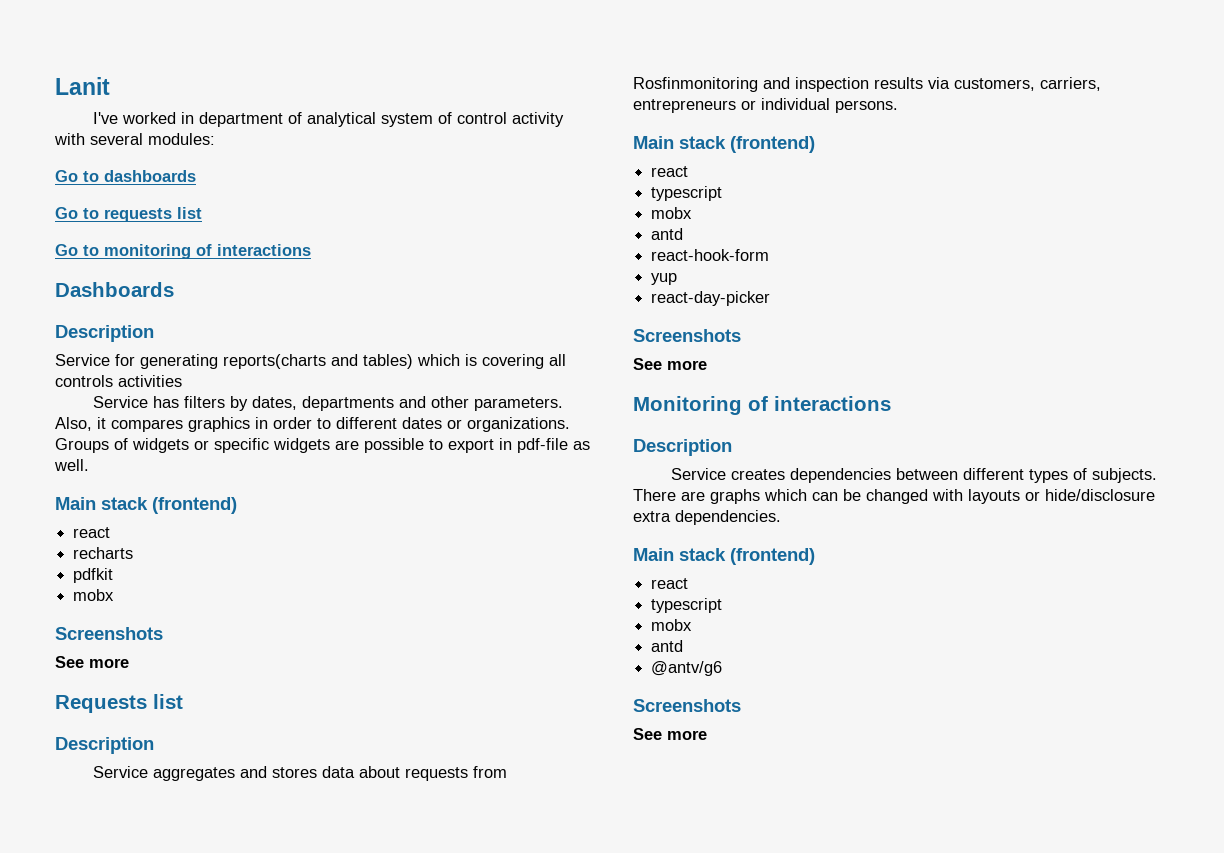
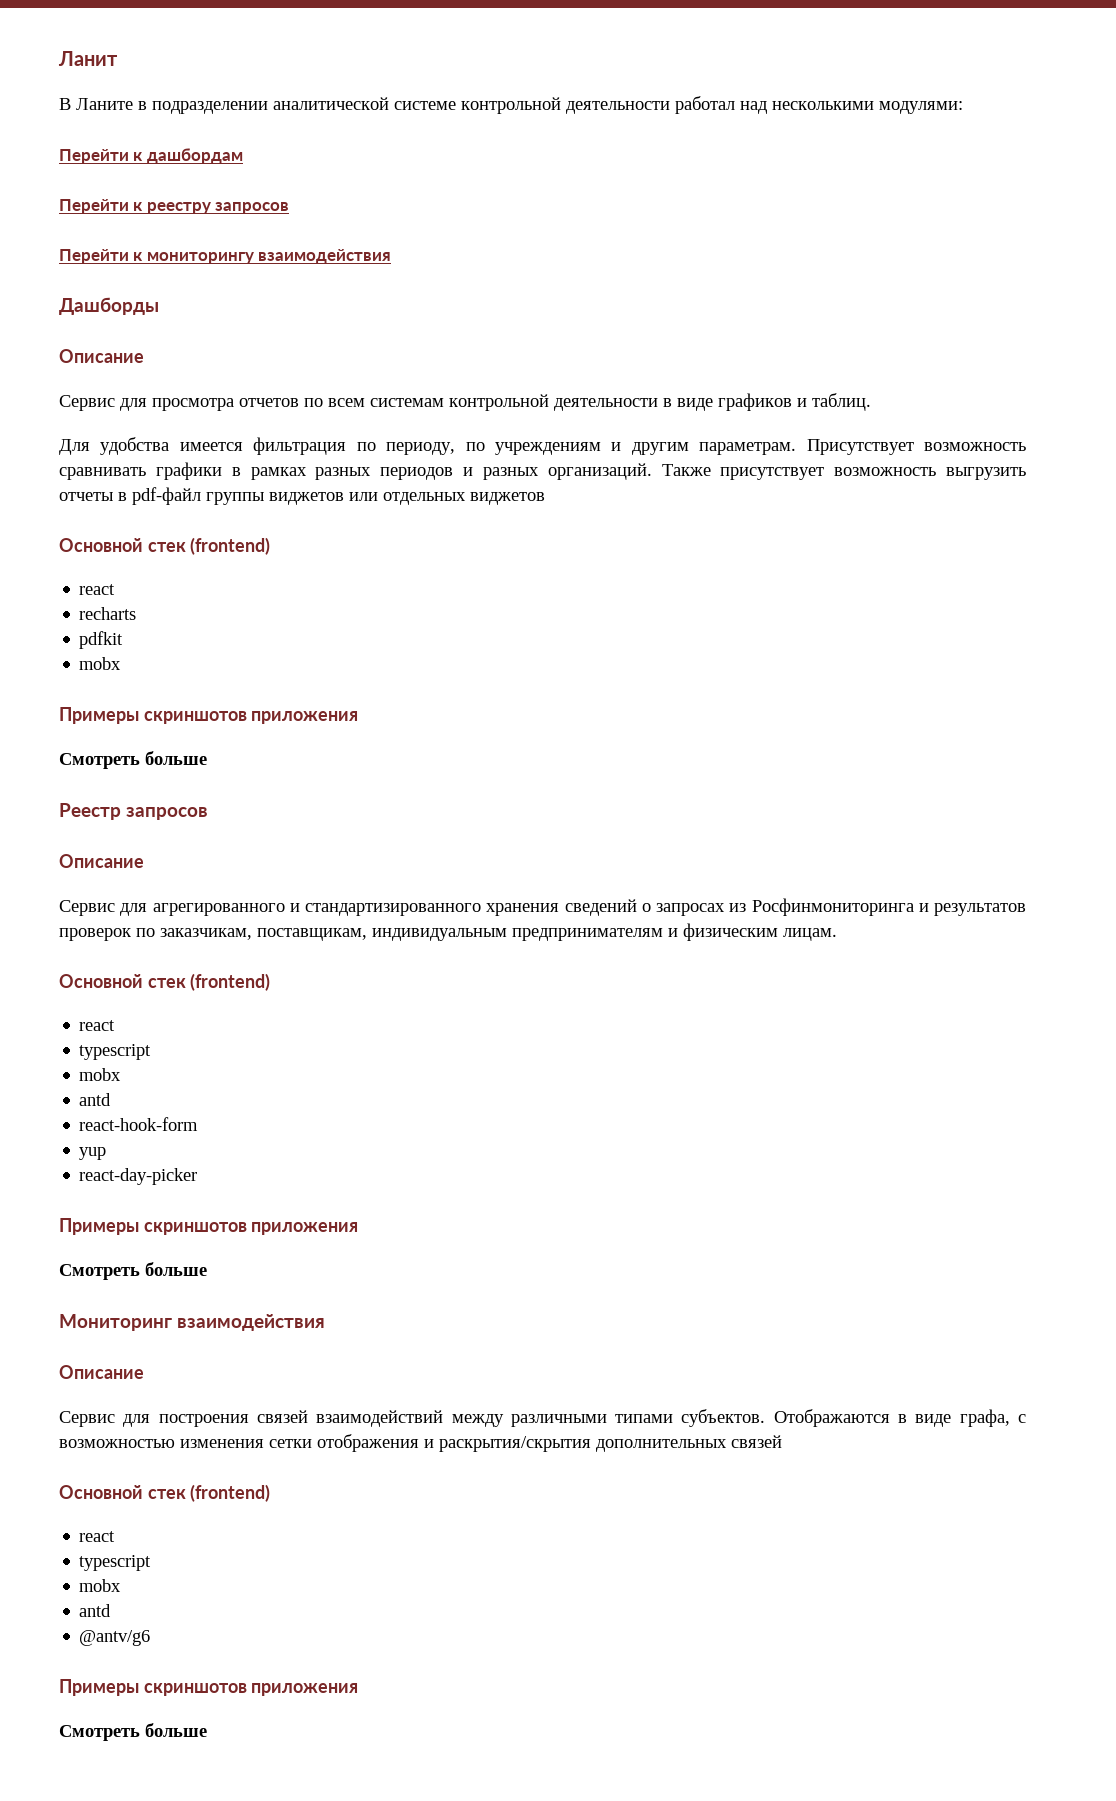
[55,77,110,95] [93,112,565,127] [54,133,215,145] [55,170,196,182] [55,207,202,222] [55,244,311,259] [55,282,174,297] [55,325,154,342] [55,354,566,369] [55,375,182,387] [93,396,564,411] [55,417,570,432] [55,438,590,453] [54,459,89,471] [55,497,148,510] Lanit // I've worked in department of analytical system of control activity with several modules: // Go to dashboards // Go to requests list // Go to monitoring of interactions // Dashboards // Description // Service for generating reports(charts and tables) which is covering all controls activities // Service has filters by dates, departments and other parameters. Also, it compares graphics in order to different dates or organizations. Groups of widgets or specific widgets are possible to export in pdf-file as well. // Main stack -> [58,51,118,66] [59,96,963,114] [59,148,243,164] [59,199,290,214] [59,249,392,264] [59,297,159,315] [59,349,144,363] [59,393,871,411] [59,437,1026,455] [59,462,1026,480] [59,487,545,505] [59,538,186,552] Ланит // В Ланите в подразделении аналитической системе контрольной деятельности работал над несколькими модулями: // Перейти к дашбордам // Перейти к реестру запросов // Перейти к мониторингу взаимодействия // Дашборды // Описание // Сервис для просмотра отчетов по всем системам контрольной деятельности в виде графиков и таблиц. // Для удобства имеется фильтрация по периоду, по учреждениям и другим параметрам. Присутствует возможность сравнивать графики в рамках разных периодов и разных организаций. Также присутствует возможность выгрузить отчеты в pdf-файл группы виджетов или отдельных виджетов // Основной стек
[55,627,163,640] [55,656,129,668] [55,694,183,713] [55,737,154,754] [93,766,508,781] [633,77,1101,92] [633,98,898,113] [633,136,726,149] Screenshots // See more // Requests list // Description // Service aggregates and stores data about requests from Rosfinmonitoring and inspection results via customers, carriers, entrepreneurs or individual persons. // Main stack -> [59,707,359,724] [59,751,207,769] [59,803,208,820] [59,854,144,868] [59,898,1026,916] [59,923,837,941] [59,974,186,988] Примеры скриншотов приложения // Смотреть больше // Реестр запросов // Описание // Сервис для агрегированного и стандартизированного хранения сведений о запросах из Росфинмониторинга и результатов проверок по заказчикам, поставщикам, индивидуальным предпринимателям и физическим лицам. // Основной стек
[633,329,741,342] [633,358,707,370] [633,396,891,415] [633,439,732,456] [671,468,1158,483] [633,489,1155,504] [633,510,781,525] [633,548,726,561] Screenshots // See more // Monitoring of interactions // Description // Service creates dependencies between different types of subjects. There are graphs which can be changed with layouts or hide/disclosure extra dependencies. // Main stack -> [59,1218,359,1235] [59,1262,207,1280] [59,1314,325,1331] [59,1365,144,1379] [59,1409,1026,1427] [59,1434,782,1452] [59,1485,186,1499] Примеры скриншотов приложения // Смотреть больше // Мониторинг взаимодействия // Описание // Сервис для построения связей взаимодействий между различными типами субъектов. Отображаются в виде графа, с возможностью изменения сетки отображения и раскрытия/скрытия дополнительных связей // Основной стек
[633,699,741,712] [633,728,707,740] Screenshots // See more -> [59,1679,359,1696] [59,1723,207,1741] Примеры скриншотов приложения // Смотреть больше

